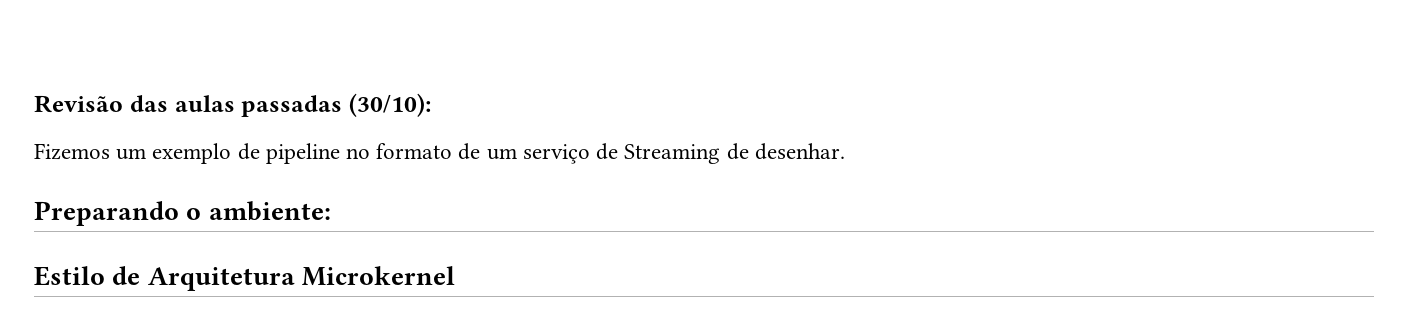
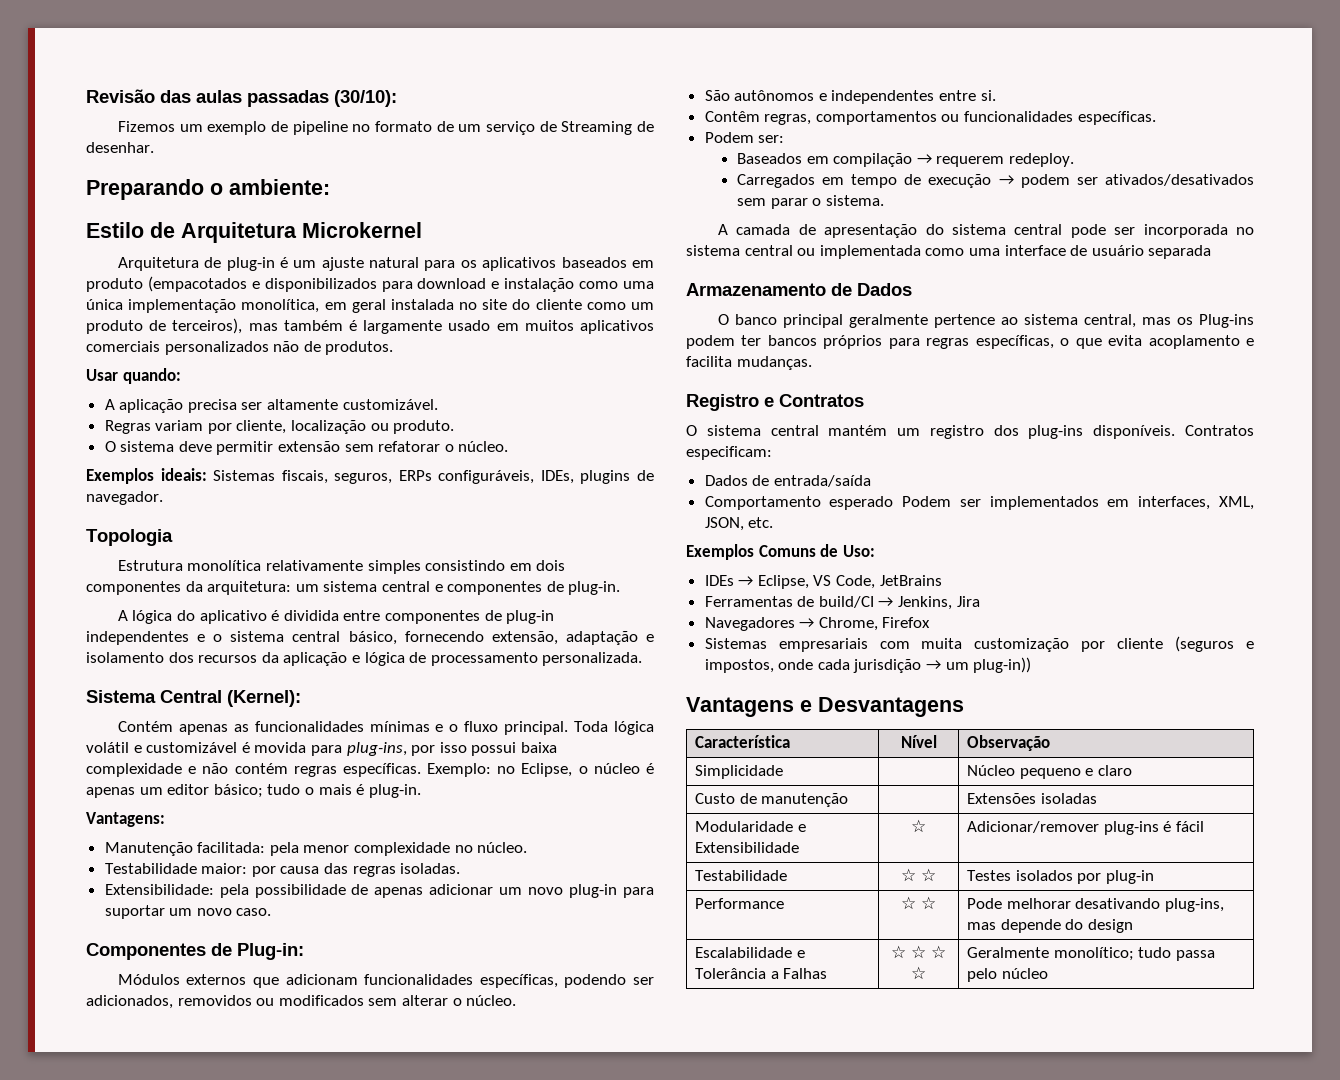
(455, 276) none -> [117,257,654,271] [86,276,654,292] [86,299,654,313] [86,318,654,334] [86,341,394,355] [86,368,181,384] [104,399,438,413] [104,420,455,434] [104,441,509,455] [86,468,654,484] [86,491,163,505] [86,529,173,546] [117,560,566,574] [86,581,621,595] [117,610,555,624] [86,631,654,645] [86,652,643,666] [86,690,301,707] [117,721,655,735] [86,742,557,756] [86,763,654,777] [86,784,421,798] [86,812,165,827] [104,842,528,856] [104,863,461,877] [104,884,654,898] [104,905,272,919] [86,943,304,960] [117,974,654,988] [86,995,517,1009] [704,90,996,104] [704,111,1156,125] [704,132,785,143] [736,153,1074,167] [736,174,1254,188] [736,195,884,209] [717,224,1254,238] [686,245,1212,259] [686,283,912,296] [717,314,1254,328] [686,335,1254,349] [686,356,812,370] [686,394,864,411] [686,425,1254,439] [686,446,772,460] [704,475,871,487] [704,496,1254,510] [704,517,774,531] [686,544,875,560] [704,575,942,589] [704,596,980,610] [704,617,931,631] [704,636,1254,652] [704,657,1032,673] [686,697,964,717] [695,735,791,748] [900,735,937,748] [967,735,1051,751] [695,765,784,779] [967,765,1132,779] [695,793,849,807] [967,793,1097,804] [695,821,806,832] [695,842,800,853] [911,819,926,833] [967,821,1204,835] [695,870,788,881] [901,868,936,882] [967,870,1154,884] [695,898,785,909] [901,896,936,910] [967,898,1224,912] [967,919,1133,933] [695,947,805,958] [695,968,828,979] [891,945,946,959] [911,966,926,980] [967,947,1215,961] [967,968,1048,982] // Arquitetura de plug-in é um ajuste natural para os aplicativos baseados em produto (empacotados e disponibilizados para download e instalação como uma única implementação monolítica, em geral instalada no site do cliente como um produto de terceiros), mas também é largamente usado em muitos aplicativos comerciais personalizados não de produtos. // Usar quando: // A aplicação precisa ser altamente customizável. // Regras variam por cliente, localização ou produto. // O sistema deve permitir extensão sem refatorar o núcleo. // Exemplos ideais: Sistemas fiscais, seguros, ERPs configuráveis, IDEs, plugins de navegador. // Topologia // Estrutura monolítica relativamente simples consistindo em dois componentes da arquitetura: um sistema central e componentes de plug-in. // A lógica do aplicativo é dividida entre componentes de plug-in independentes e o sistema central básico, fornecendo extensão, adaptação e isolamento dos recursos da aplicação e lógica de processamento personalizada. // Sistema Central (Kernel): // Contém apenas as funcionalidades mínimas e o fluxo principal. Toda lógica volátil e customizável é movida para plug-ins, por isso possui baixa complexidade e não contém regras específicas. Exemplo: no Eclipse, o núcleo é apenas um editor básico; tudo o mais é plug-in. // Vantagens: // Manutenção facilitada: pela menor complexidade no núcleo. // Testabilidade maior: por causa das regras isoladas. // Extensibilidade: pela possibilidade de apenas adicionar um novo plug-in para suportar um novo caso. // Componentes de Plug-in: // Módulos externos que adicionam funcionalidades específicas, podendo ser adicionados, removidos ou modificados sem alterar o núcleo. // São autônomos e independentes entre si. // Contêm regras, comportamentos ou funcionalidades específicas. // Podem ser: // Baseados em compilação → requerem redeploy. // Carregados em tempo de execução → podem ser ativados/desativados sem parar o sistema. // A camada de apresentação do sistema central pode ser incorporada no sistema central ou implementada como uma interface de usuário separada // Armazenamento de Dados // O banco principal geralmente pertence ao sistema central, mas os Plug-ins podem ter bancos próprios para regras específicas, o que evita acoplamento e facilita mudanças. // Registro e Contratos // O sistema central mantém um registro dos plug-ins disponíveis. Contratos especificam: // Dados de entrada/saída // Comportamento esperado Podem ser implementados em interfaces, XML, JSON, etc. // Exemplos Comuns de Uso: // IDEs → Eclipse, VS Code, JetBrains // Ferramentas de build/CI → Jenkins, Jira // Navegadores → Chrome, Firefox // Sistemas empresariais com muita customização por cliente (seguros e impostos, onde cada jurisdição → um plug-in)) // Vantagens e Desvantagens // Característica | Nível | Observação // Simplicidade | | Núcleo pequeno e claro // Custo de manutenção | | Extensões isoladas // Modularidade e Extensibilidade | ☆ | Adicionar/remover plug-ins é fácil // Testabilidade | ☆ ☆ | Testes isolados por plug-in // Performance | ☆ ☆ | Pode melhorar desativando plug-ins, mas depende do design // Escalabilidade e Tolerância a Falhas | ☆ ☆ ☆ ☆ | Geralmente monolítico; tudo passa pelo núcleo

